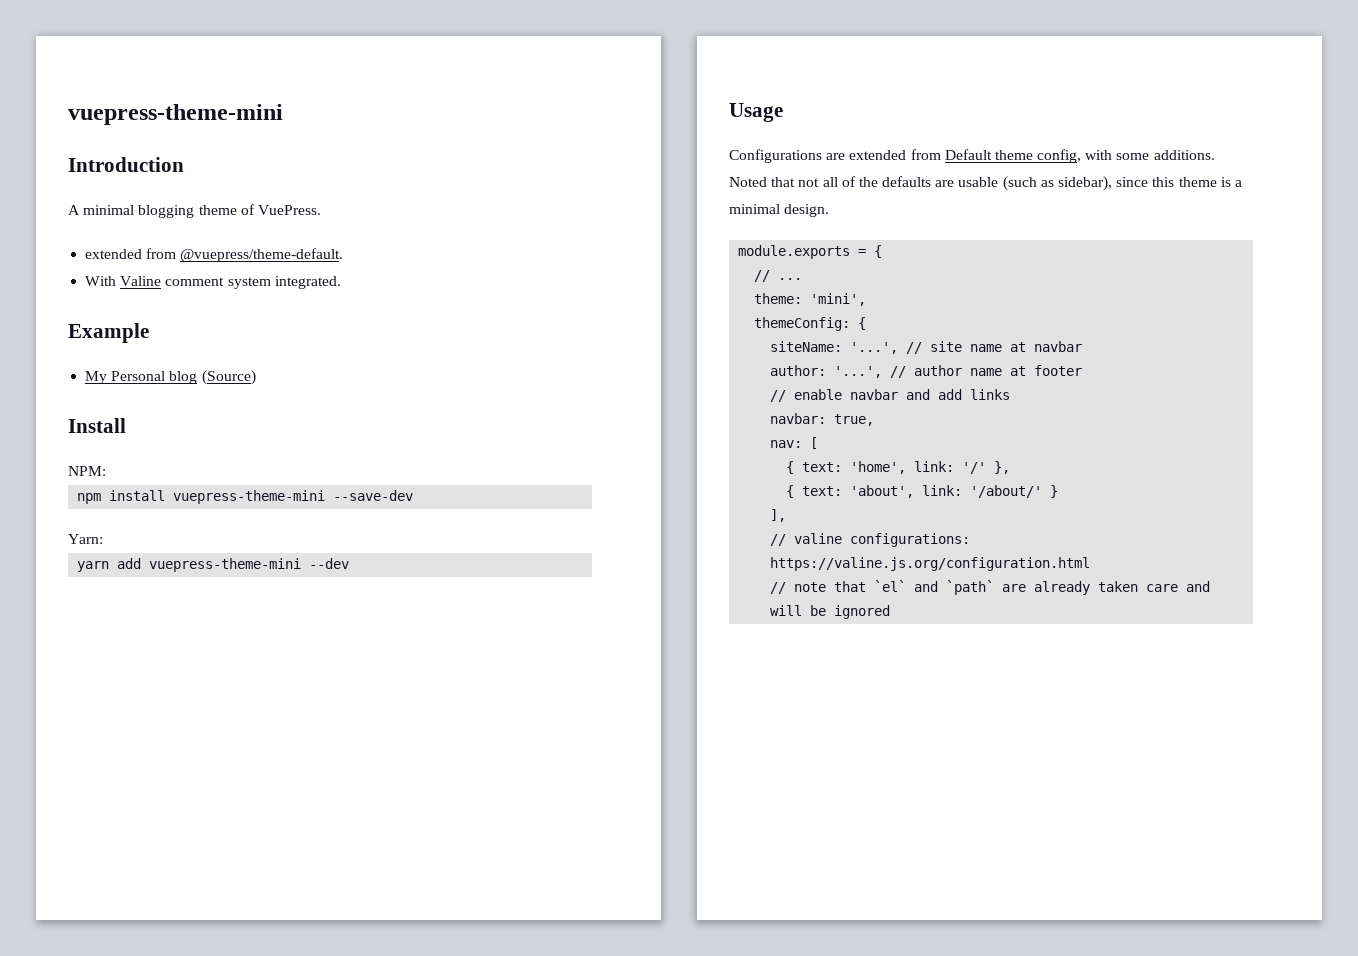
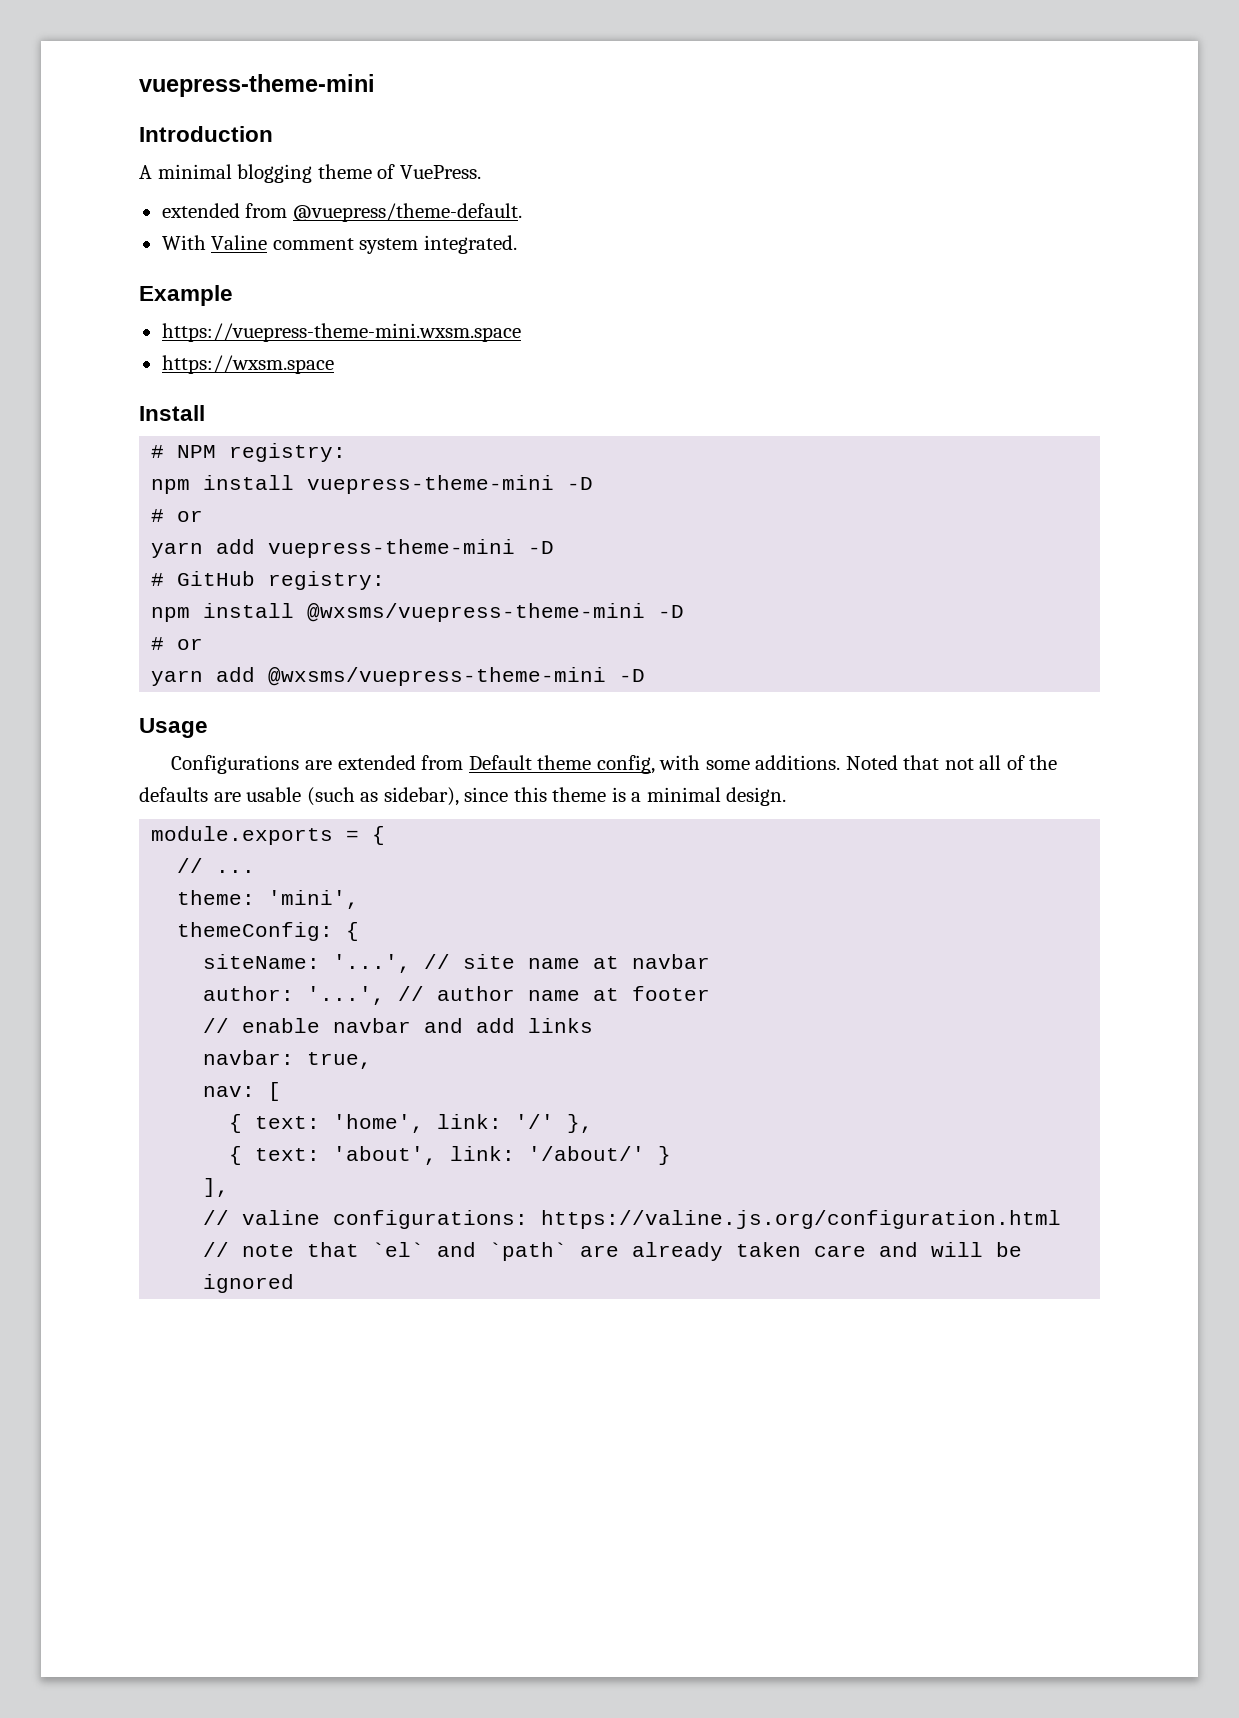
[85,370,256,385] [68,418,126,433] [68,466,106,476] My Personal blog (Source) // Install // NPM: -> [161,323,521,342] [161,355,334,374] [139,405,205,421] [151,443,347,462] https://vuepress-theme-mini.wxsm.space // https://wxsm.space // Install // # NPM registry:
[333,490,414,501] [68,534,103,544] --save-dev // Yarn: -> [567,477,594,490] [151,509,204,522] -D // # or
[309,558,350,569] --dev -> [528,541,555,554] [151,571,386,590] [151,603,685,622] [151,637,204,650] [151,667,646,686] -D // # GitHub registry: // npm install @wxsms/vuepress-theme-mini -D // # or // yarn add @wxsms/vuepress-theme-mini -D

